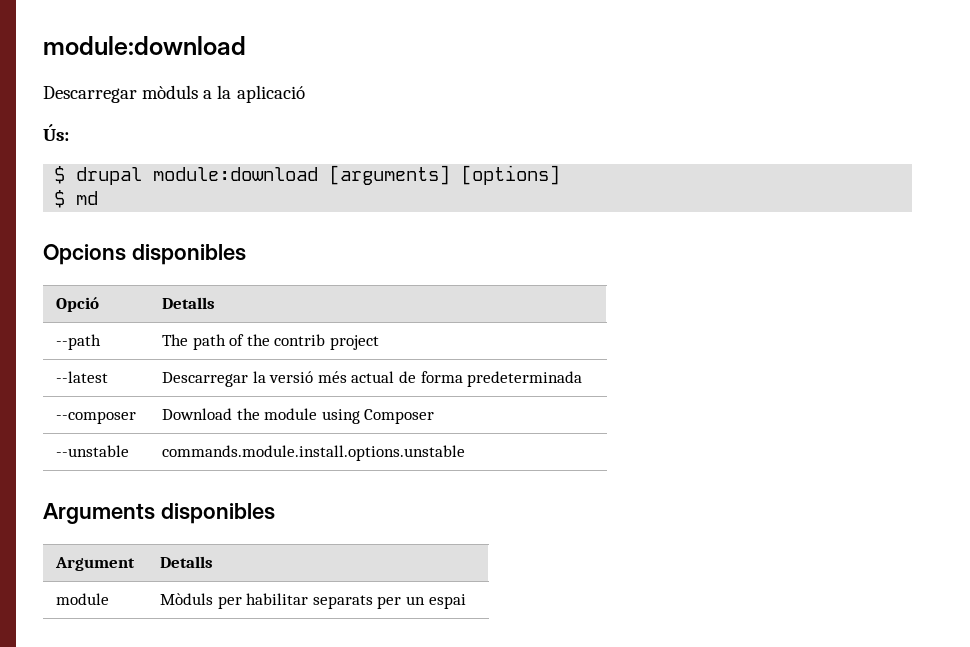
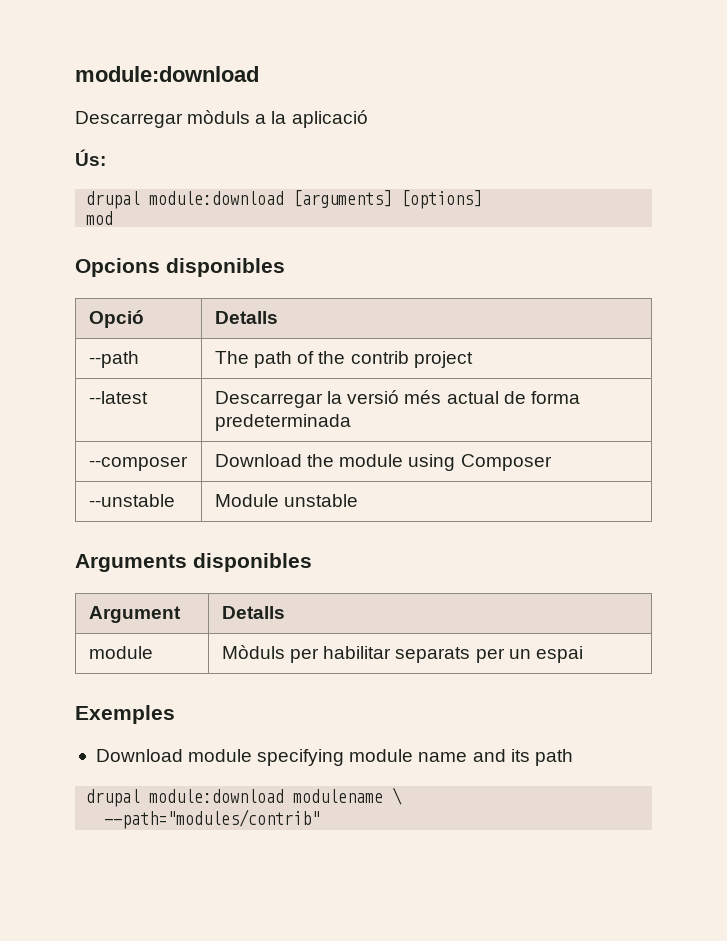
[54,166,66,184] $ -> (106, 157) none
[54,190,99,208] $ md -> [86,211,114,225] mod
[161,445,465,461] commands.module.install.options.unstable -> [214,494,359,507] Module unstable
(466, 601) none -> [75,705,175,724] [95,749,573,766] [86,787,403,807] [104,809,321,829] // Exemples // Download module specifying module name and its path // drupal module:download modulename \ // --path="modules/contrib"

